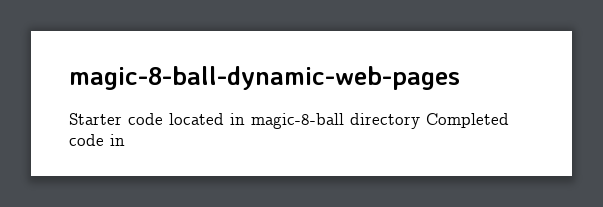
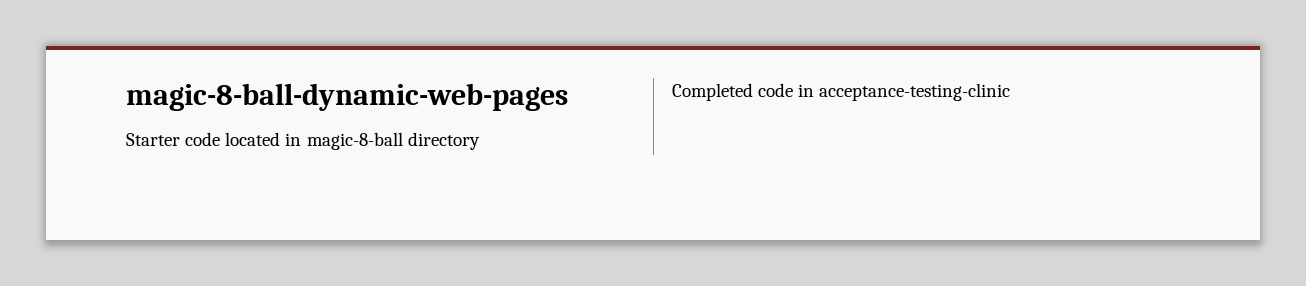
(420, 121) none -> (480, 141) //
(125, 140) none -> [819,83,1011,101] acceptance-testing-clinic

